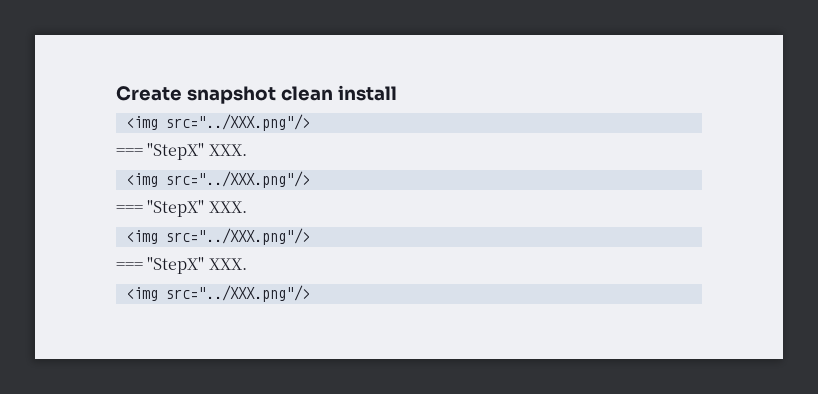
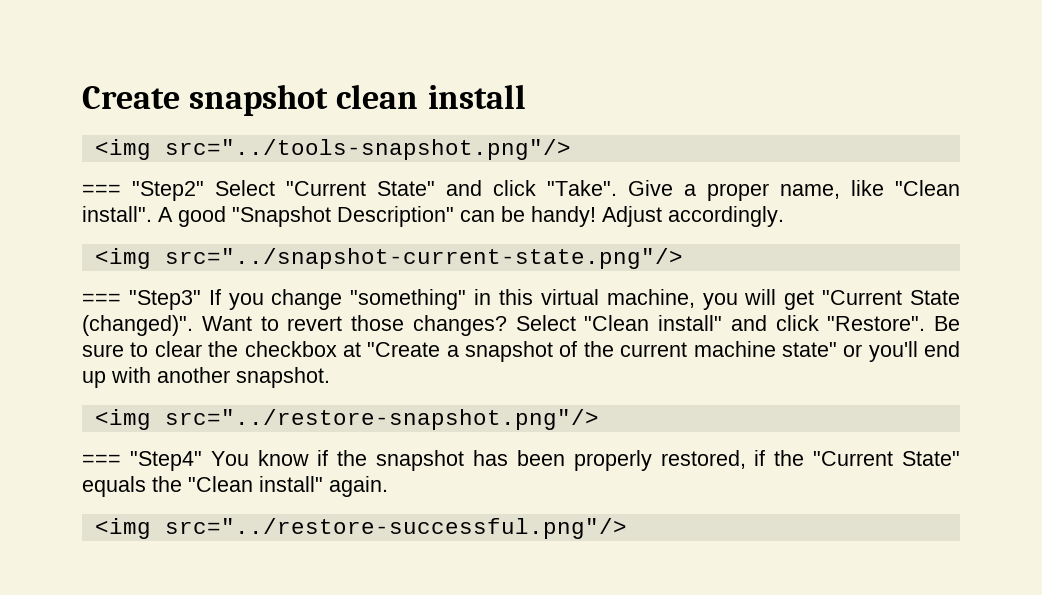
[165,114,310,131] [116,143,247,160] [125,171,310,188] [116,200,247,217] [125,228,310,245] [116,257,247,274] [125,285,310,302] src="../XXX.png"/> // === "StepX" XXX. // <img src="../XXX.png"/> // === "StepX" XXX. // <img src="../XXX.png"/> // === "StepX" XXX. // <img src="../XXX.png"/> -> [164,139,571,160] [82,180,960,201] [82,206,784,227] [94,248,683,269] [82,289,961,310] [82,315,960,336] [82,341,960,362] [82,367,330,388] [94,409,599,430] [82,450,961,471] [82,476,388,497] [94,518,627,539] src="../tools-snapshot.png"/> // === "Step2" Select "Current State" and click "Take". Give a proper name, like "Clean install". A good "Snapshot Description" can be handy! Adjust accordingly. // <img src="../snapshot-current-state.png"/> // === "Step3" If you change "something" in this virtual machine, you will get "Current State (changed)". Want to revert those changes? Select "Clean install" and click "Restore". Be sure to clear the checkbox at "Create a snapshot of the current machine state" or you'll end up with another snapshot. // <img src="../restore-snapshot.png"/> // === "Step4" You know if the snapshot has been properly restored, if the "Current State" equals the "Clean install" again. // <img src="../restore-successful.png"/>

